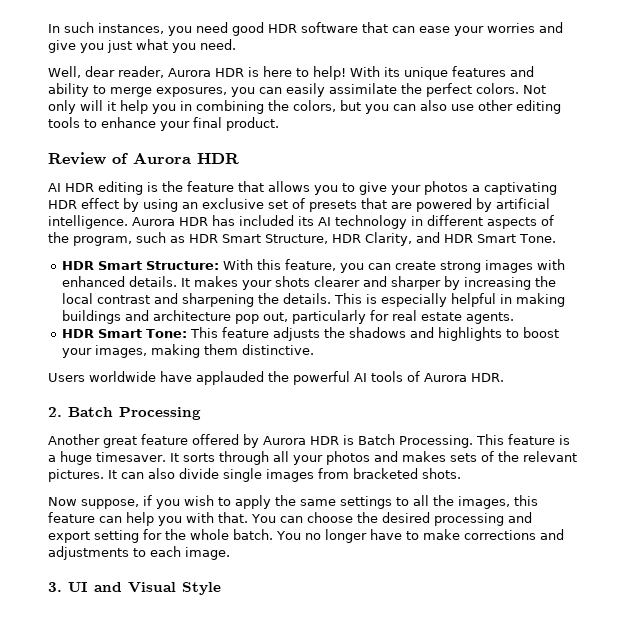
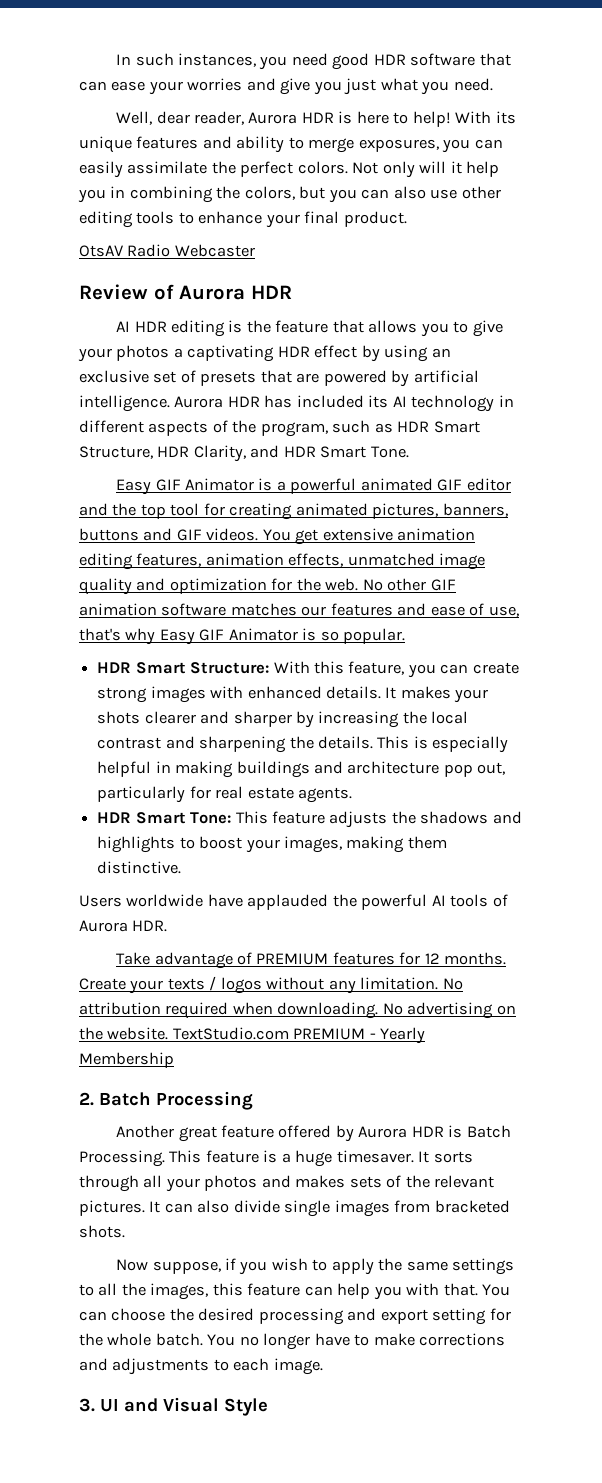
(279, 124) none -> [79,244,255,257] // OtsAV Radio Webcaster
(556, 238) none -> [116,478,511,495] [79,503,508,520] [79,528,476,545] [79,553,486,570] [79,578,456,595] [79,603,519,617] [79,628,406,645] // Easy GIF Animator is a powerful animated GIF editor and the top tool for creating animated pictures, banners, buttons and GIF videos. You get extensive animation editing features, animation effects, unmatched image quality and optimization for the web. No other GIF animation software matches our features and ease of use, that's why Easy GIF Animator is so popular.
(504, 377) none -> [116,952,507,969] [79,976,463,994] [79,1002,516,1019] [79,1027,426,1044] [79,1052,174,1068] // Take advantage of PREMIUM features for 12 months. Create your texts / logos without any limitation. No attribution required when downloading. No advertising on the website. TextStudio.com PREMIUM - Yearly Membership

